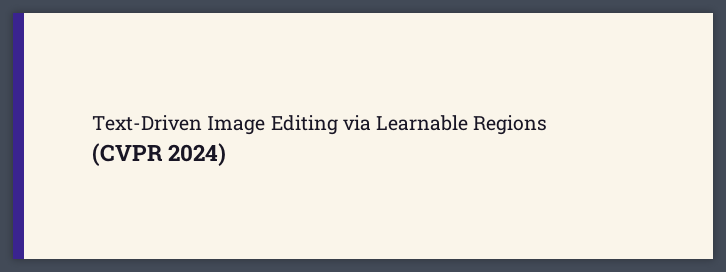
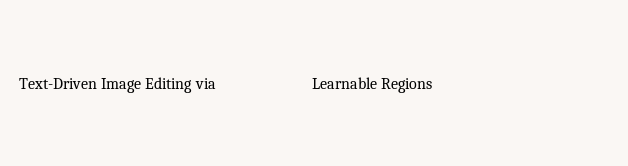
[92,143,227,166] // (CVPR 2024) -> (433, 85) none

